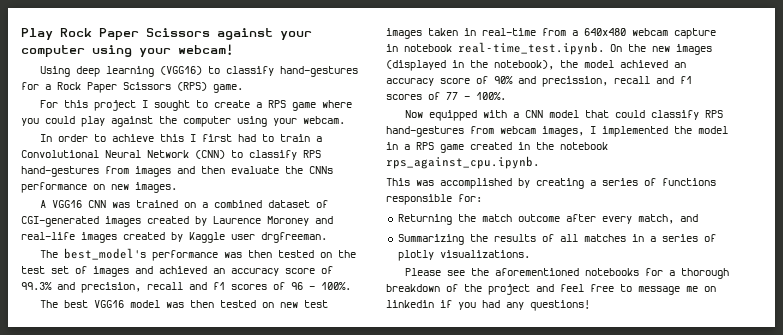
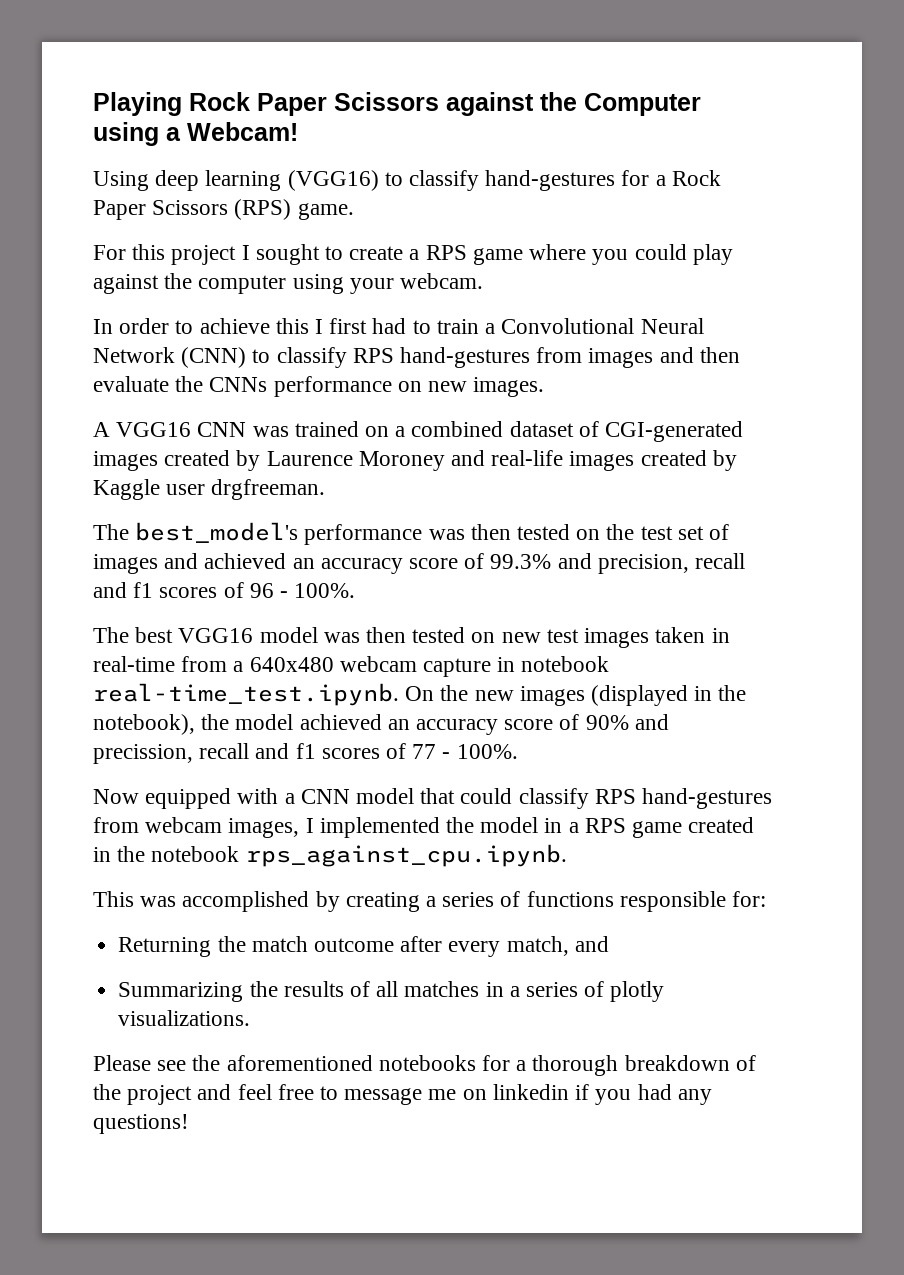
[21,28,53,40] Play -> [93,92,182,116] Playing
[280,31,312,40] [21,44,233,57] your computer using your webcam! -> [540,92,701,116] [93,122,298,146] the Computer using a Webcam!

